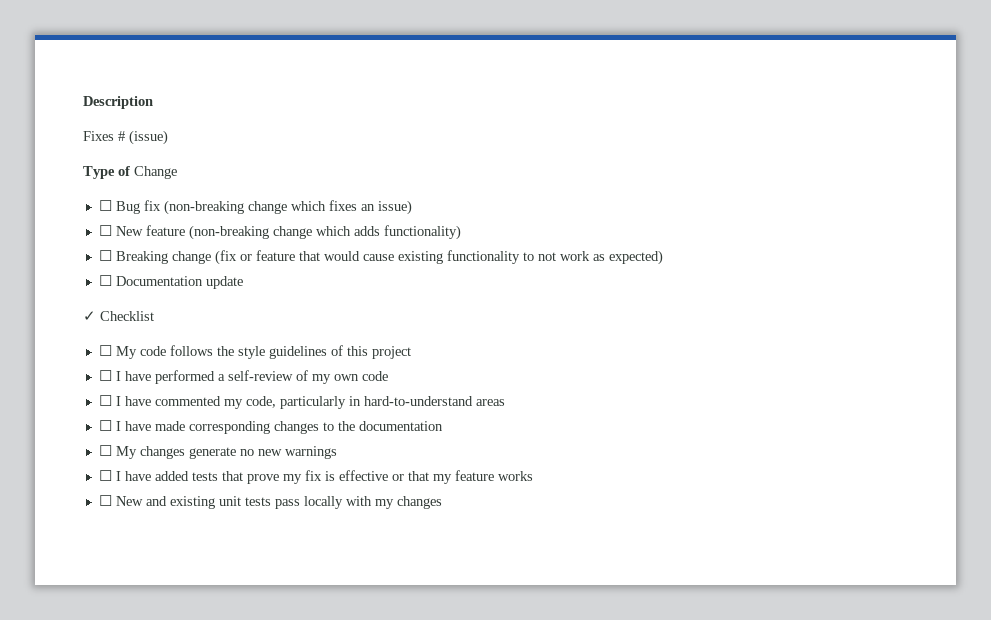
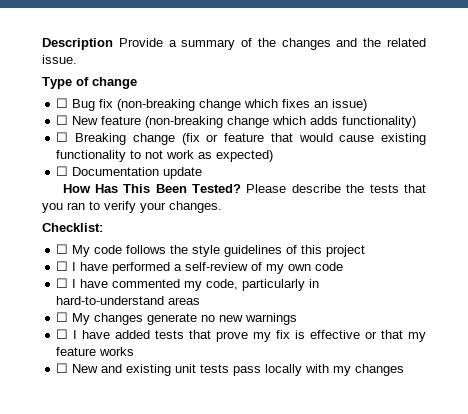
[83,130,168,145] // Fixes # (issue) -> [118,38,426,50] [42,55,77,64] Provide a summary of the changes and the related issue.
[134,166,177,179] Change -> [92,77,137,89] change
[83,311,154,321] ✓ Checklist -> [62,184,427,193] [42,201,222,213] [42,223,103,232] How Has This Been Tested? Please describe the tests that you ran to verify your changes. // Checklist:
[98,420,443,434] // ☐ I have made corresponding changes to the documentation -> (201, 301) none

